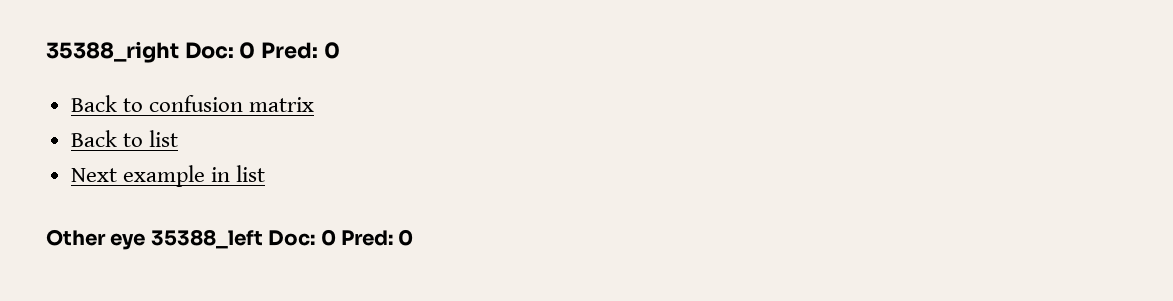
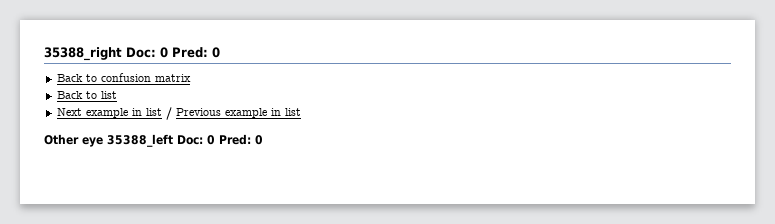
(265, 173) none -> [165,107,301,120] / Previous example in list

